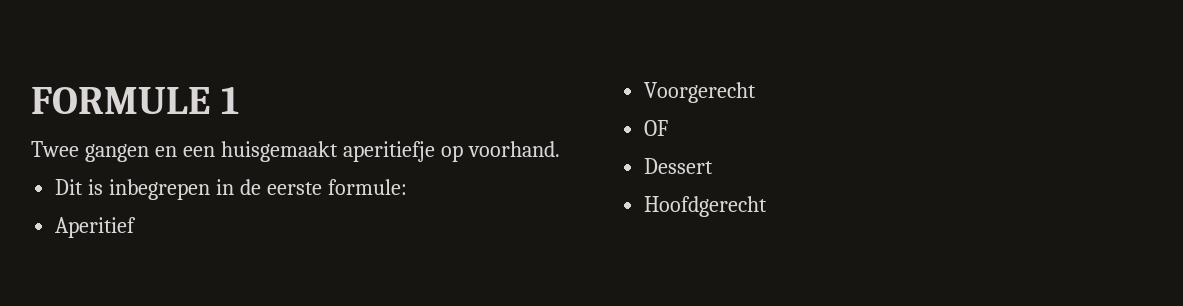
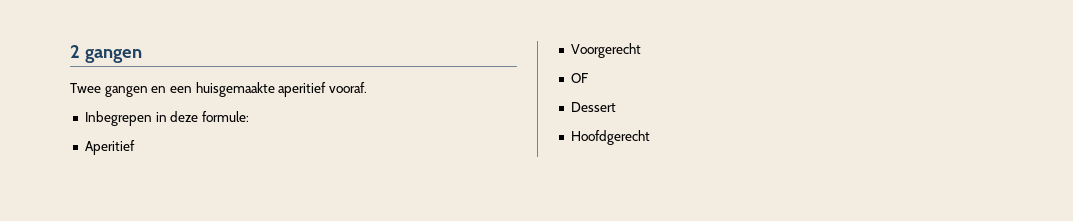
[31,86,239,114] FORMULE 1 -> [70,45,142,63] 2 gangen
[220,141,560,162] [55,179,322,200] huisgemaakt aperitiefje op voorhand. // Dit is inbegrepen in de eerste -> [195,82,367,97] [84,111,199,126] huisgemaakte aperitief vooraf. // Inbegrepen in deze

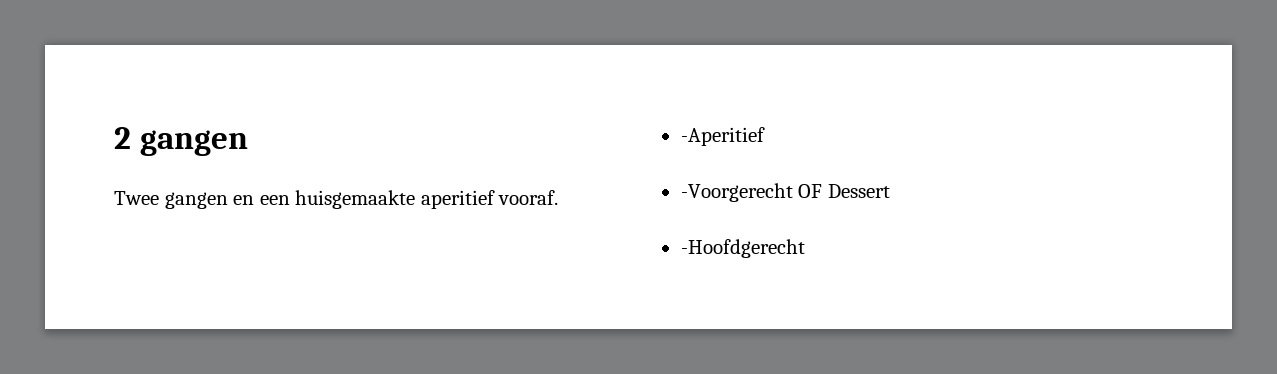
[84,111,249,126] [84,140,135,155] [570,43,641,58] Inbegrepen in deze formule: // Aperitief // Voorgerecht // -> [680,127,765,146] [680,183,793,202] -Aperitief // -Voorgerecht
(588, 78) // -> (823, 191) none
[570,130,650,145] Hoofdgerecht -> [680,239,805,258] -Hoofdgerecht

